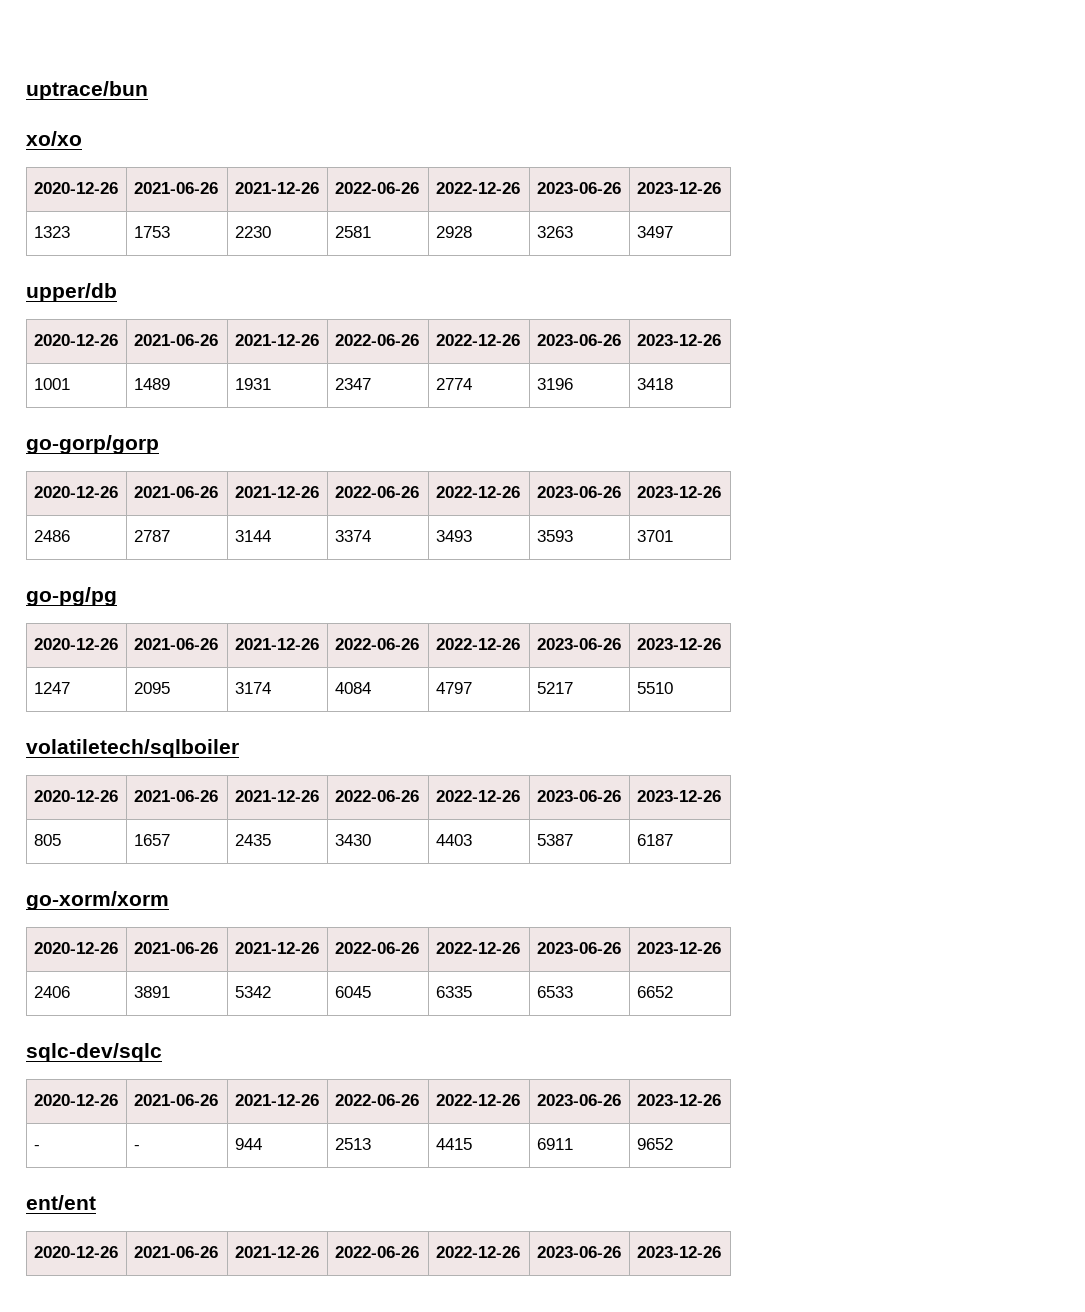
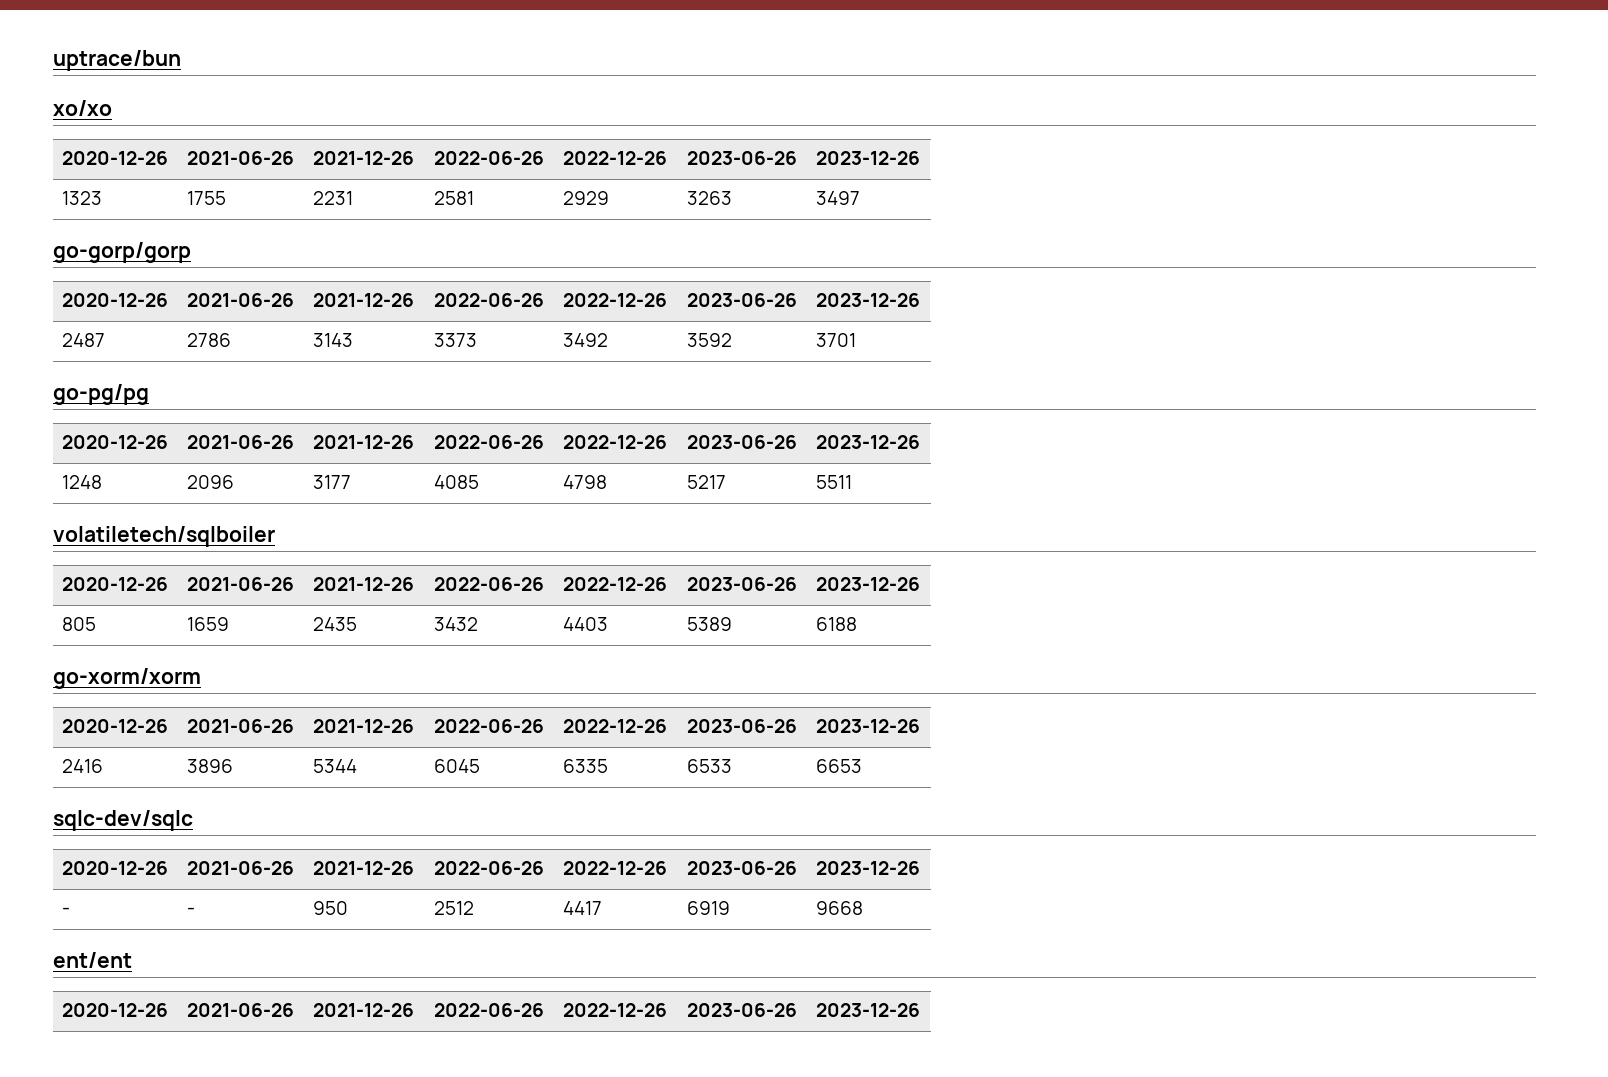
[133,226,170,238] [234,226,271,238] 1753 | 2230 -> [187,191,227,205] [313,191,354,205] 1755 | 2231
[435,226,472,238] 2928 -> [563,191,610,205] 2929
[26,283,117,302] [33,334,118,346] [133,334,218,346] [234,334,319,346] [334,334,419,346] [435,334,520,346] [536,334,621,346] [636,334,721,346] [33,378,70,390] [133,378,170,390] [234,378,271,390] [334,378,371,390] [435,378,472,390] [536,378,573,390] [636,378,673,390] // upper/db // 2020-12-26 | 2021-06-26 | 2021-12-26 | 2022-06-26 | 2022-12-26 | 2023-06-26 | 2023-12-26 // 1001 | 1489 | 1931 | 2347 | 2774 | 3196 | 3418 -> (861, 198) none
[33,530,70,542] [133,530,170,542] [234,530,271,542] [334,530,371,542] [435,530,472,542] [536,530,573,542] 2486 | 2787 | 3144 | 3374 | 3493 | 3593 -> [62,333,106,347] [187,333,232,347] [313,333,354,347] [434,333,478,347] [563,333,609,347] [687,333,733,347] 2487 | 2786 | 3143 | 3373 | 3492 | 3592
[33,682,70,694] [133,682,170,694] [234,682,271,694] [334,682,371,694] [435,682,472,694] 1247 | 2095 | 3174 | 4084 | 4797 -> [62,475,103,489] [187,475,235,489] [313,475,352,489] [434,475,480,489] [563,475,608,489] 1248 | 2096 | 3177 | 4085 | 4798
[636,682,673,694] 5510 -> [816,475,853,489] 5511
[133,834,170,846] 1657 -> [187,617,230,631] 1659
[334,834,371,846] 3430 -> [434,617,479,631] 3432
[536,834,573,846] [636,834,673,846] 5387 | 6187 -> [687,617,733,631] [816,617,858,631] 5389 | 6188
[33,986,70,998] [133,986,170,998] [234,986,271,998] 2406 | 3891 | 5342 -> [62,759,104,773] [187,759,234,773] [313,759,358,773] 2416 | 3896 | 5344
[636,986,673,998] 6652 -> [816,759,863,773] 6653
[234,1138,262,1150] [334,1138,371,1150] [435,1138,472,1150] [536,1138,573,1150] [636,1138,673,1150] 944 | 2513 | 4415 | 6911 | 9652 -> [313,901,349,915] [434,901,475,915] [563,901,603,915] [687,901,731,915] [816,901,864,915] 950 | 2512 | 4417 | 6919 | 9668

